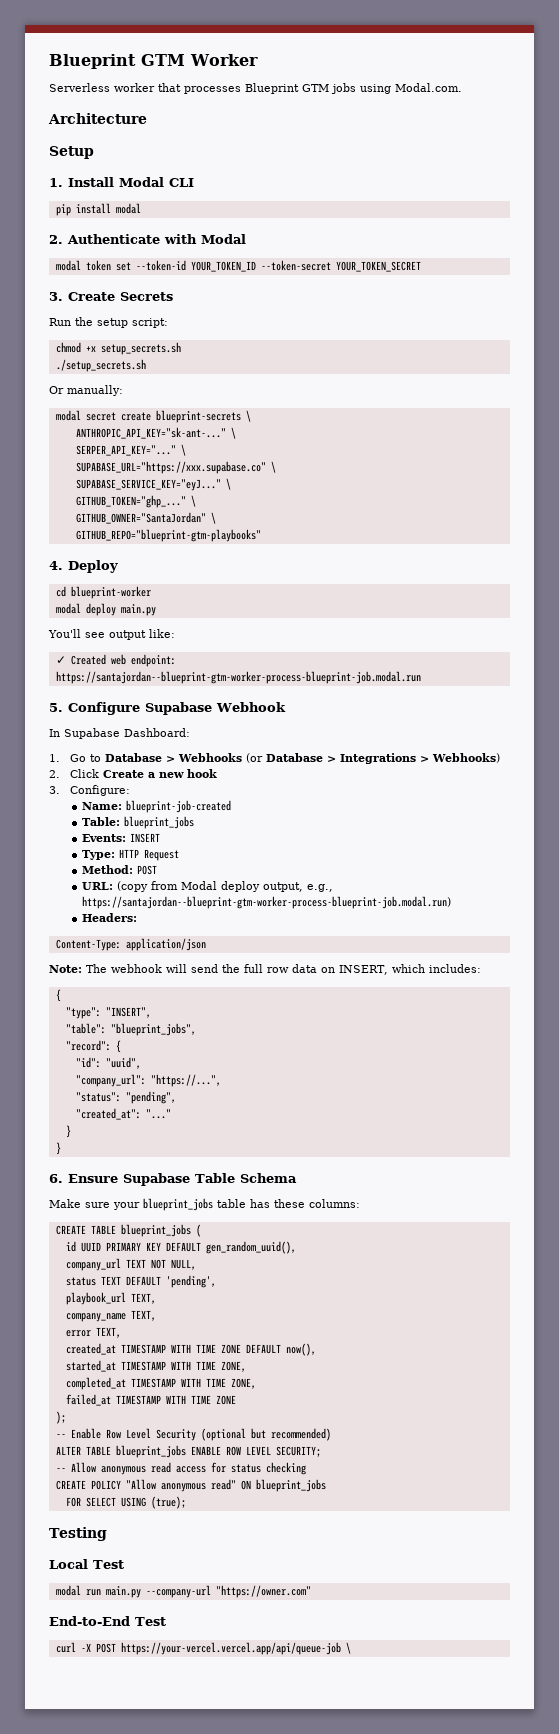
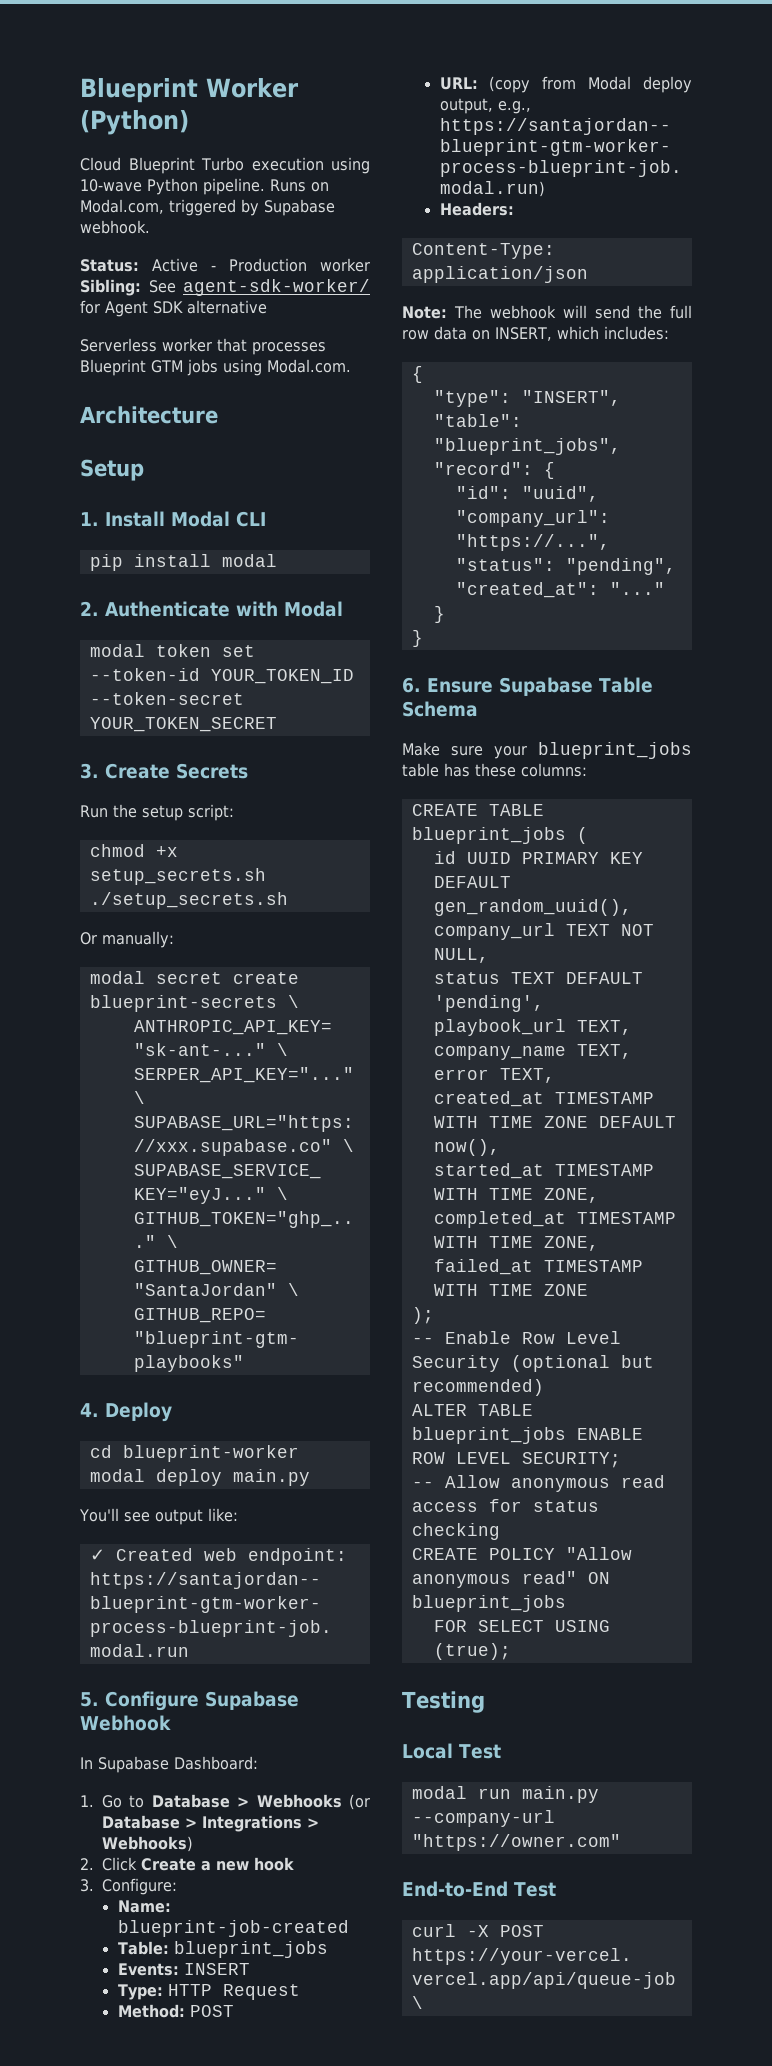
[49,54,185,69] Blueprint GTM -> [80,78,198,103] Blueprint
(258, 60) none -> [80,110,189,135] [80,157,370,174] [80,178,329,195] [80,199,335,216] [80,220,150,234] [80,258,370,272] [80,279,370,296] [80,300,267,317] (Python) // Cloud Blueprint Turbo execution using 10-wave Python pipeline. Runs on Modal.com, triggered by Supabase webhook. // Status: Active - Production worker Sibling: See agent-sdk-worker/ for Agent SDK alternative

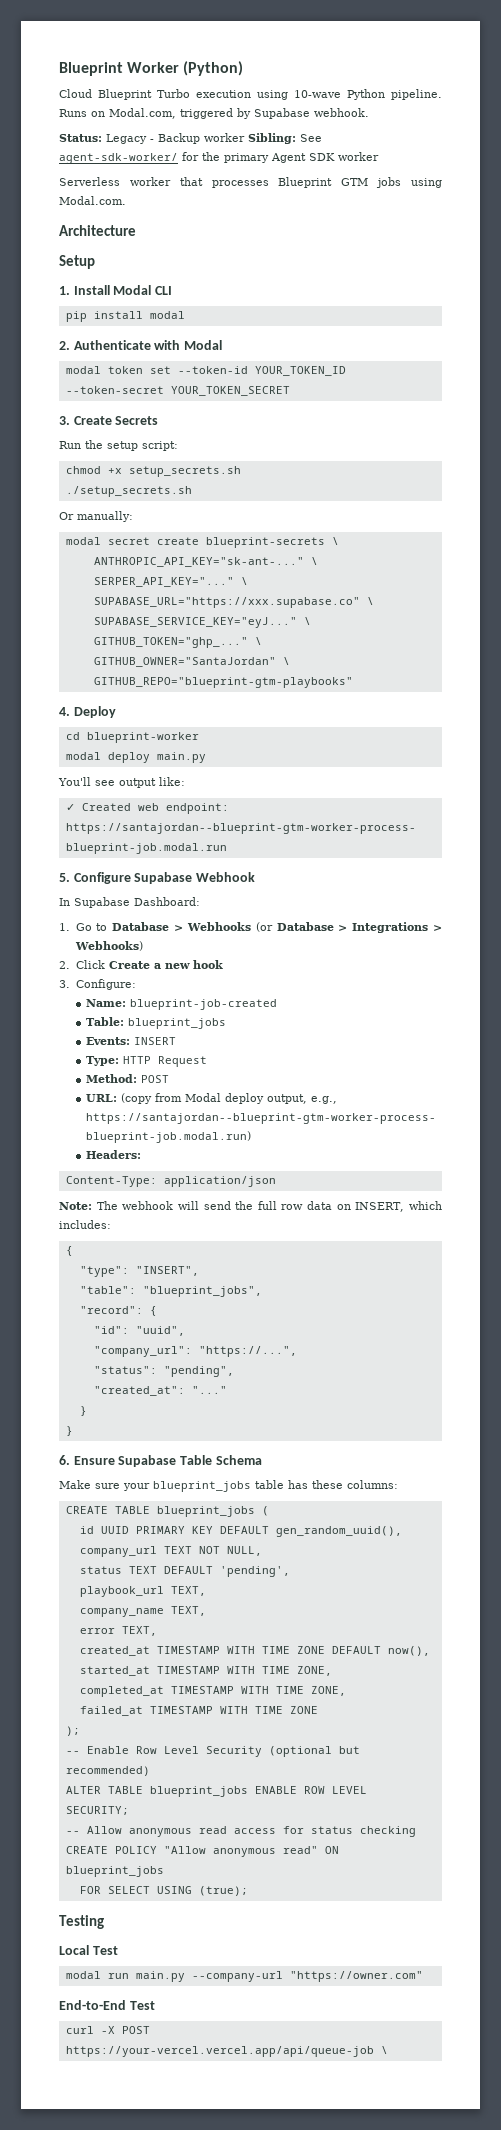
[152,258,307,272] Active - Production -> [106,133,200,144] Legacy - Backup
(100, 307) none -> [202,152,269,163] the primary
[187,300,267,314] alternative -> [338,152,379,161] worker

